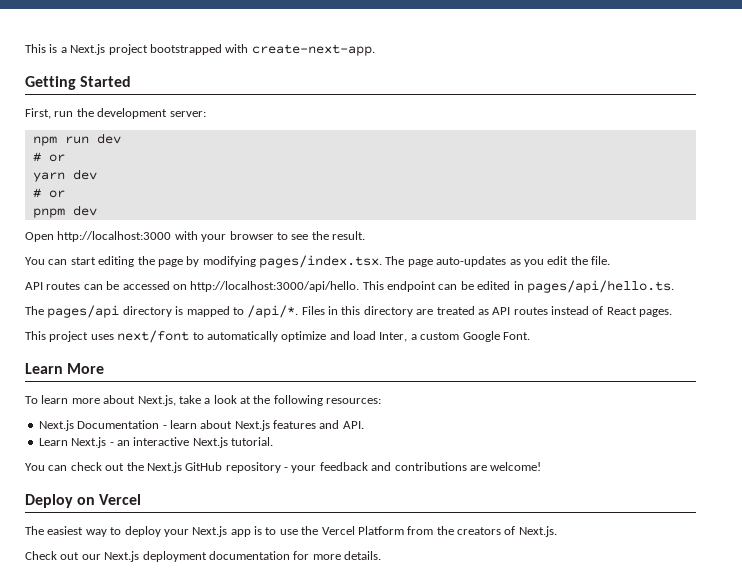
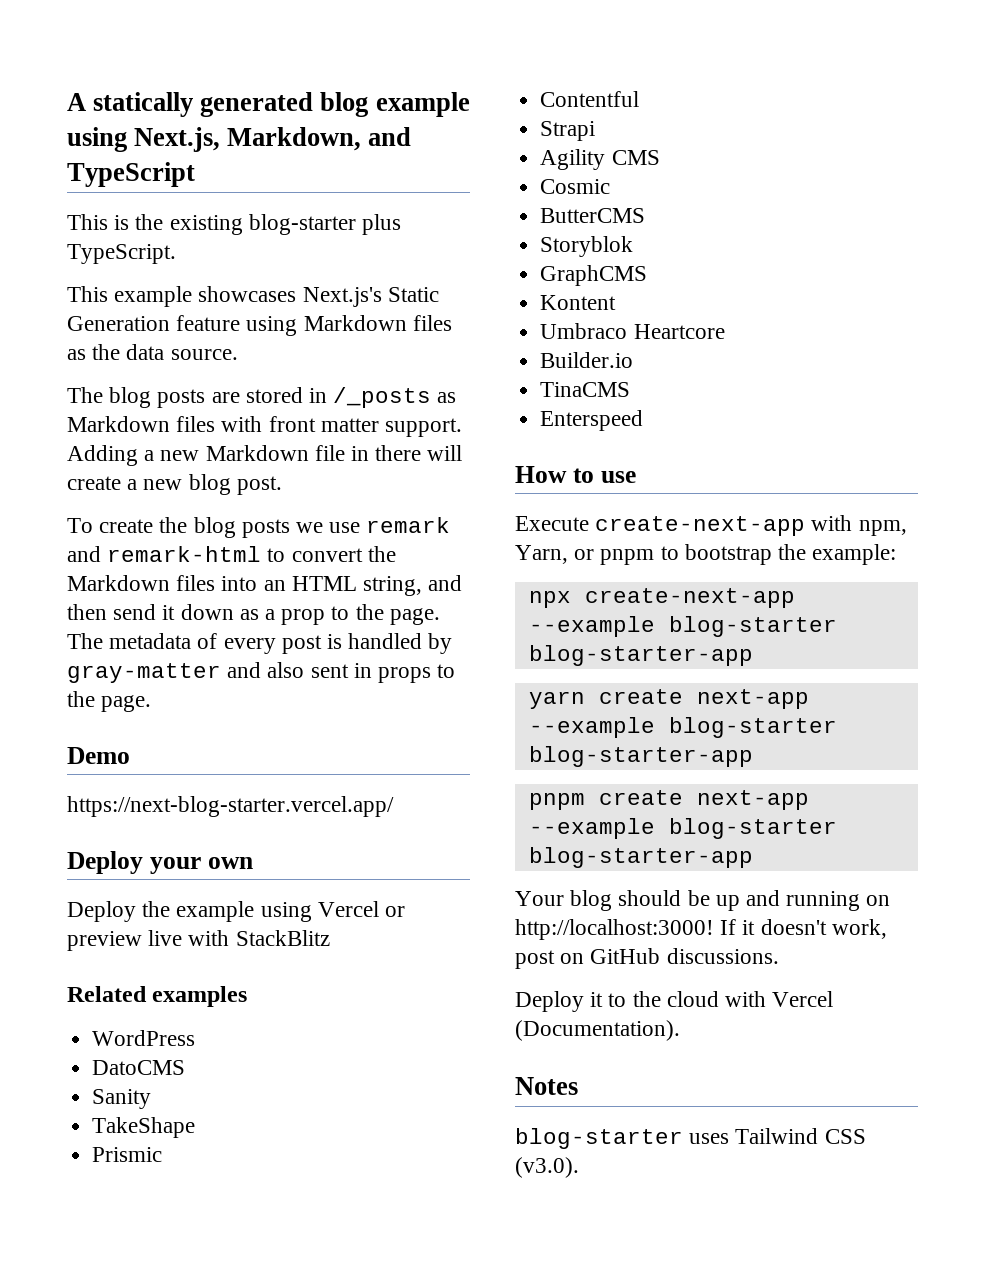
[25,44,375,56] [25,76,132,90] [25,108,206,119] [32,133,121,146] [32,152,65,162] [32,169,97,182] [32,188,65,198] [32,205,97,218] [25,231,365,242] [25,255,610,268] [25,280,674,293] [25,305,673,318] [25,330,530,343] [25,363,105,374] [25,395,382,406] [38,420,364,431] [38,437,273,448] [25,462,542,473] [25,494,142,508] [25,526,557,537] [25,551,381,562] This is a Next.js project bootstrapped with create-next-app. // Getting Started // First, run the development server: // npm run dev // # or // yarn dev // # or // pnpm dev // Open http://localhost:3000 with your browser to see the result. // You can start editing the page by modifying pages/index.tsx. The page auto-updates as you edit the file. // API routes can be accessed on http://localhost:3000/api/hello. This endpoint can be edited in pages/api/hello.ts. // The pages/api directory is mapped to /api/*. Files in this directory are treated as API routes instead of React pages. // This project uses next/font to automatically optimize and load Inter, a custom Google Font. // Learn More // To learn more about Next.js, take a look at the following resources: // Next.js Documentation - learn about Next.js features and API. // Learn Next.js - an interactive Next.js tutorial. // You can check out the Next.js GitHub repository - your feedback and contributions are welcome! // Deploy on Vercel // The easiest way to deploy your Next.js app is to use the Vercel Platform from the creators of Next.js. // Check out our Next.js deployment documentation for more details. -> [67,92,470,117] [67,127,412,152] [67,162,195,187] [67,214,402,235] [67,244,176,264] [67,286,439,307] [67,315,452,336] [67,344,238,360] [67,387,457,408] [67,416,463,437] [67,445,463,466] [67,474,282,495] [67,517,451,538] [67,546,396,562] [67,575,463,596] [67,604,440,625] [67,633,453,654] [67,662,456,683] [67,691,152,712] [67,747,130,764] [67,796,394,817] [67,851,253,874] [67,901,406,922] [67,930,330,951] [67,986,248,1007] [92,1030,196,1046] [92,1060,186,1075] [92,1089,152,1109] [92,1117,196,1138] [92,1147,163,1162] [540,91,640,107] [540,121,596,141] [540,149,660,170] [540,179,611,194] [540,208,646,223] [540,236,634,257] [540,265,648,286] [540,295,617,310] [540,323,725,339] [540,352,634,368] [540,382,631,397] [540,410,644,431] [515,466,636,483] [515,515,907,536] [515,544,897,565] [528,588,795,608] [528,616,837,637] [528,645,753,666] [528,689,809,709] [528,717,837,738] [528,746,753,767] [528,790,809,810] [528,818,837,839] [528,847,753,868] [515,890,891,911] [515,919,887,940] [515,948,779,969] [515,991,834,1012] [515,1020,680,1041] [515,1077,578,1095] [515,1128,866,1149] [515,1157,579,1178] A statically generated blog example using Next.js, Markdown, and TypeScript // This is the existing blog-starter plus TypeScript. // This example showcases Next.js's Static Generation feature using Markdown files as the data source. // The blog posts are stored in /_posts as Markdown files with front matter support. Adding a new Markdown file in there will create a new blog post. // To create the blog posts we use remark and remark-html to convert the Markdown files into an HTML string, and then send it down as a prop to the page. The metadata of every post is handled by gray-matter and also sent in props to the page. // Demo // https://next-blog-starter.vercel.app/ // Deploy your own // Deploy the example using Vercel or preview live with StackBlitz // Related examples // WordPress // DatoCMS // Sanity // TakeShape // Prismic // Contentful // Strapi // Agility CMS // Cosmic // ButterCMS // Storyblok // GraphCMS // Kontent // Umbraco Heartcore // Builder.io // TinaCMS // Enterspeed // How to use // Execute create-next-app with npm, Yarn, or pnpm to bootstrap the example: // npx create-next-app --example blog-starter blog-starter-app // yarn create next-app --example blog-starter blog-starter-app // pnpm create next-app --example blog-starter blog-starter-app // Your blog should be up and running on http://localhost:3000! If it doesn't work, post on GitHub discussions. // Deploy it to the cloud with Vercel (Documentation). // Notes // blog-starter uses Tailwind CSS (v3.0).

